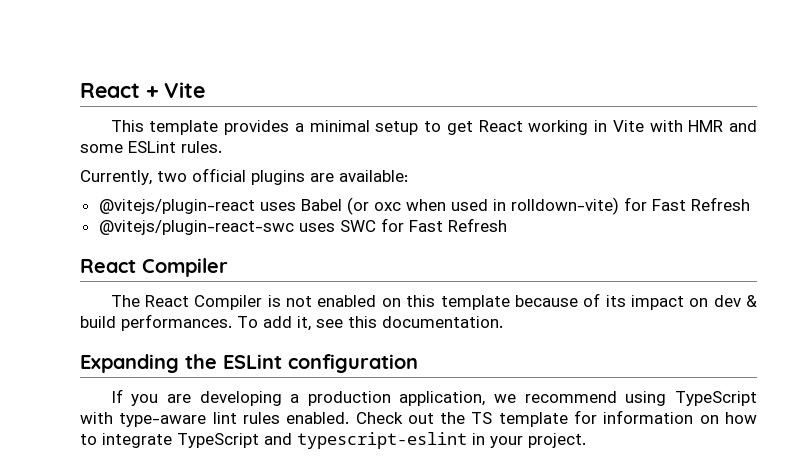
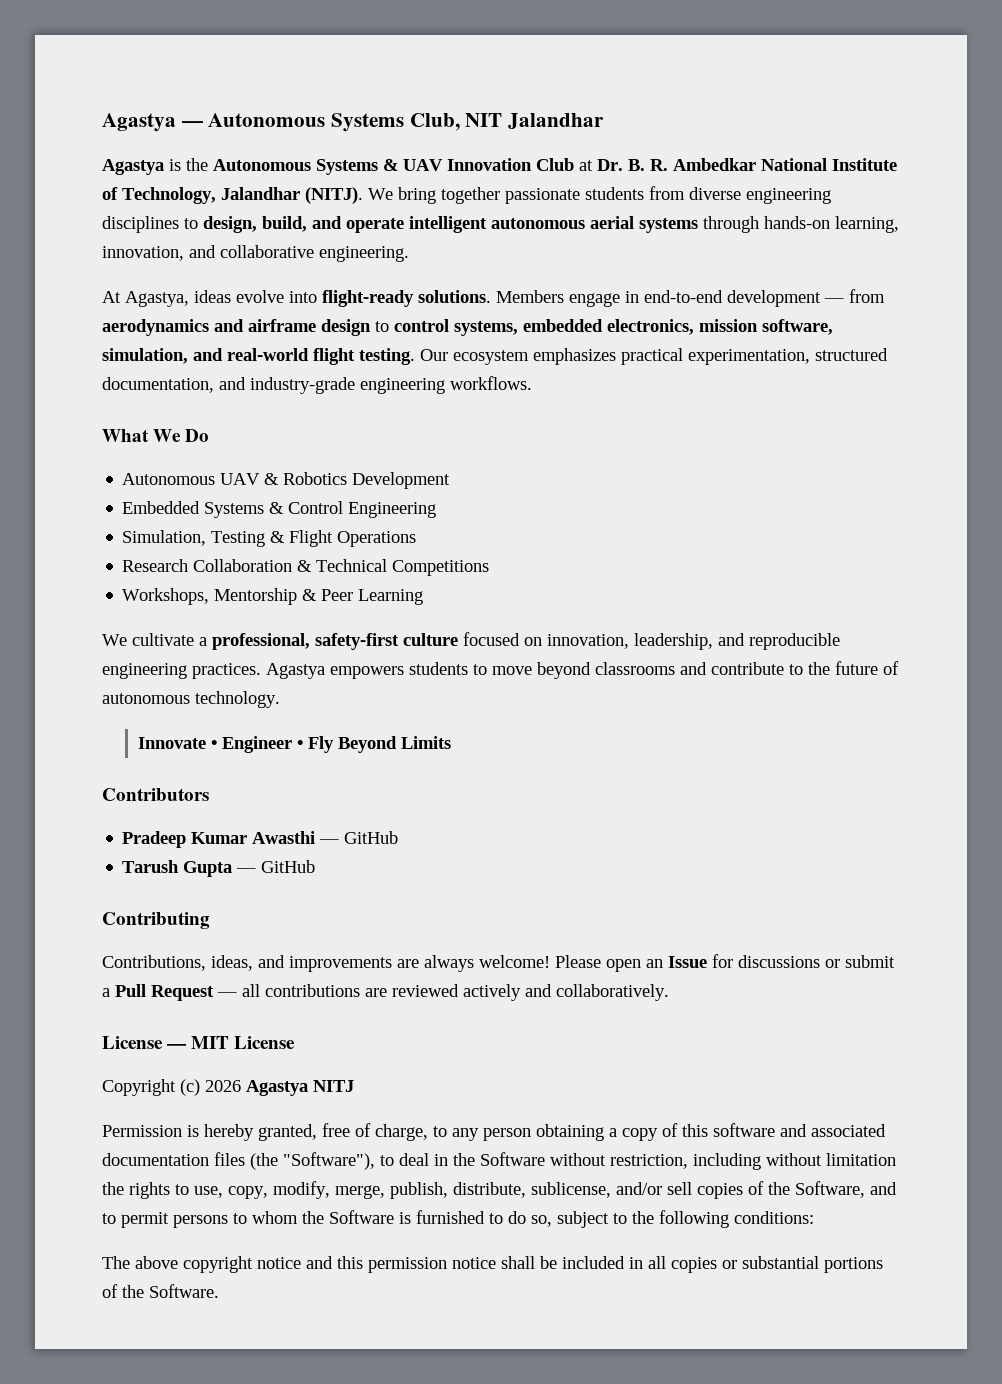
[80,82,205,98] [110,120,757,135] [80,141,222,153] [80,168,408,185] [98,197,750,215] [98,218,507,235] [80,258,228,277] [110,293,757,310] [80,314,503,331] [80,354,418,373] [110,389,757,406] [80,410,757,427] [80,432,586,449] React + Vite // This template provides a minimal setup to get React working in Vite with HMR and some ESLint rules. // Currently, two official plugins are available: // @vitejs/plugin-react uses Babel (or oxc when used in rolldown-vite) for Fast Refresh // @vitejs/plugin-react-swc uses SWC for Fast Refresh // React Compiler // The React Compiler is not enabled on this template because of its impact on dev & build performances. To add it, see this documentation. // Expanding the ESLint configuration // If you are developing a production application, we recommend using TypeScript with type-aware lint rules enabled. Check out the TS template for information on how to integrate TypeScript and typescript-eslint in your project. -> [102,113,605,132] [102,158,897,175] [102,186,831,204] [102,216,899,233] [102,245,409,262] [102,289,885,307] [102,319,833,336] [102,348,888,365] [102,376,532,394] [102,429,210,442] [122,472,451,489] [122,501,437,518] [122,530,417,547] [122,559,490,576] [122,588,424,605] [102,632,840,650] [102,661,899,679] [102,691,280,708] [138,736,452,753] [102,788,209,801] [122,831,399,848] [122,860,316,877] [102,912,210,929] [102,954,895,972] [102,984,669,1001] [102,1036,296,1049] [102,1079,354,1096] [102,1123,886,1141] [102,1152,896,1170] [102,1181,897,1199] [102,1210,814,1228] [102,1256,883,1273] [102,1284,219,1298] Agastya — Autonomous Systems Club, NIT Jalandhar // Agastya is the Autonomous Systems & UAV Innovation Club at Dr. B. R. Ambedkar National Institute of Technology, Jalandhar (NITJ). We bring together passionate students from diverse engineering disciplines to design, build, and operate intelligent autonomous aerial systems through hands-on learning, innovation, and collaborative engineering. // At Agastya, ideas evolve into flight-ready solutions. Members engage in end-to-end development — from aerodynamics and airframe design to control systems, embedded electronics, mission software, simulation, and real-world flight testing. Our ecosystem emphasizes practical experimentation, structured documentation, and industry-grade engineering workflows. // What We Do // Autonomous UAV & Robotics Development // Embedded Systems & Control Engineering // Simulation, Testing & Flight Operations // Research Collaboration & Technical Competitions // Workshops, Mentorship & Peer Learning // We cultivate a professional, safety-first culture focused on innovation, leadership, and reproducible engineering practices. Agastya empowers students to move beyond classrooms and contribute to the future of autonomous technology. // Innovate • Engineer • Fly Beyond Limits // Contributors // Pradeep Kumar Awasthi — GitHub // Tarush Gupta — GitHub // Contributing // Contributions, ideas, and improvements are always welcome! Please open an Issue for discussions or submit a Pull Request — all contributions are reviewed actively and collaboratively. // License — MIT License // Copyright (c) 2026 Agastya NITJ // Permission is hereby granted, free of charge, to any person obtaining a copy of this software and associated documentation files (the "Software"), to deal in the Software without restriction, including without limitation the rights to use, copy, modify, merge, publish, distribute, sublicense, and/or sell copies of the Software, and to permit persons to whom the Software is furnished to do so, subject to the following conditions: // The above copyright notice and this permission notice shall be included in all copies or substantial portions of the Software.

